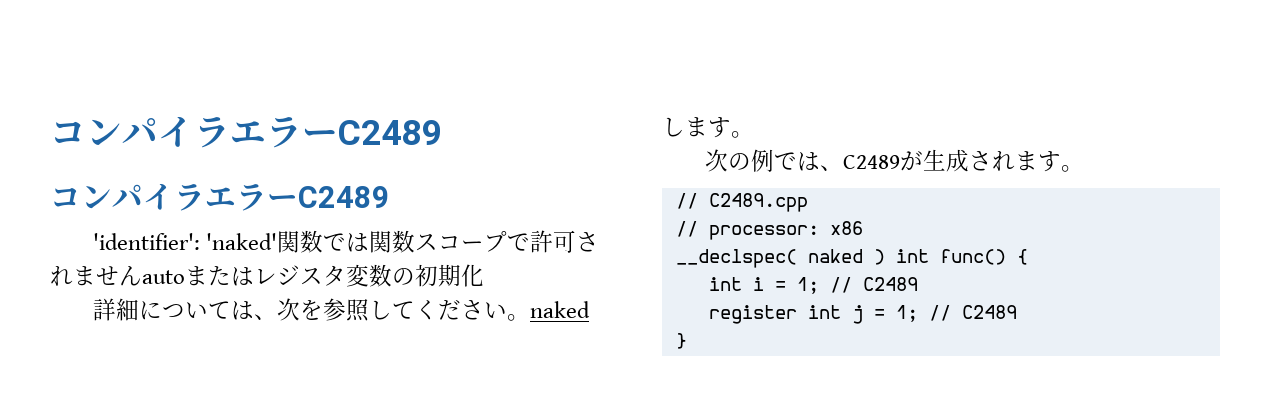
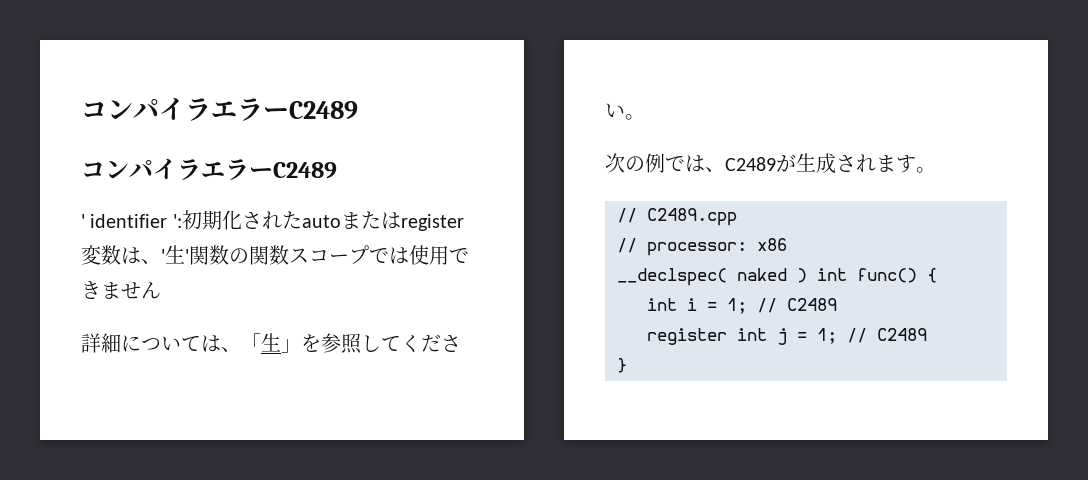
[93,230,370,253] 'identifier': 'naked'関数では -> [81,210,464,231] [81,245,249,265] ' identifier ':初期化されたautoまたはregister変数は、'生'関数の
[530,230,600,253] [50,266,73,286] 許可され -> [389,245,469,265] [81,281,101,299] は使用でき
[142,264,484,287] autoまたはレジスタ変数の初期化 -> (161, 290) none
[277,298,301,321] 次 -> [241,333,301,353] 「生」
[530,301,591,318] [662,117,754,138] nakedします。 -> (645, 117) none

